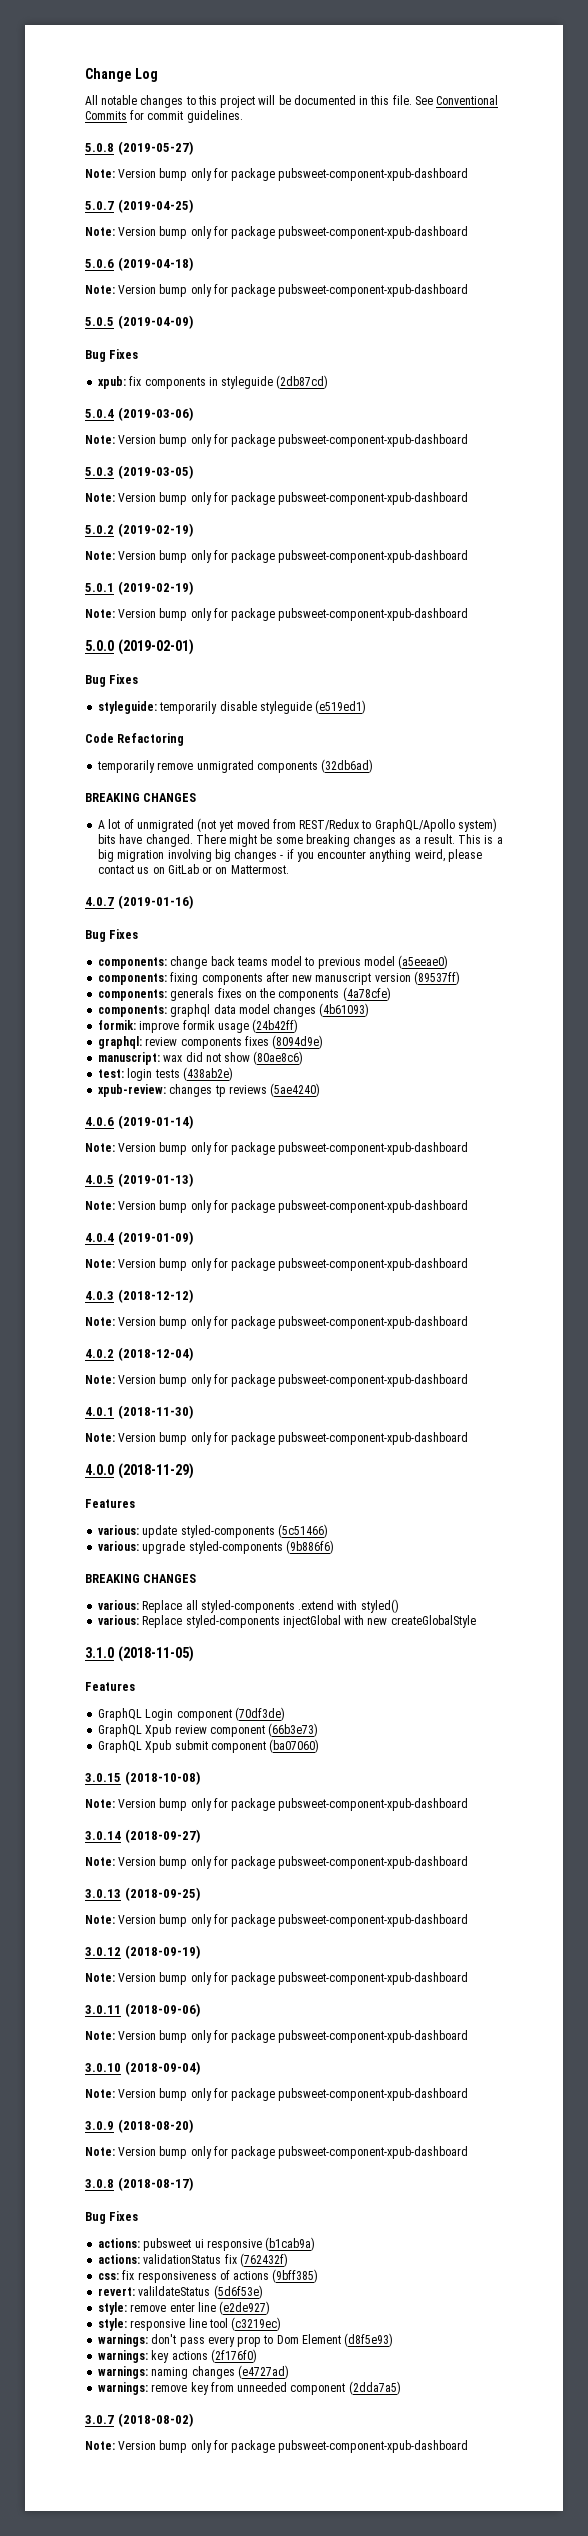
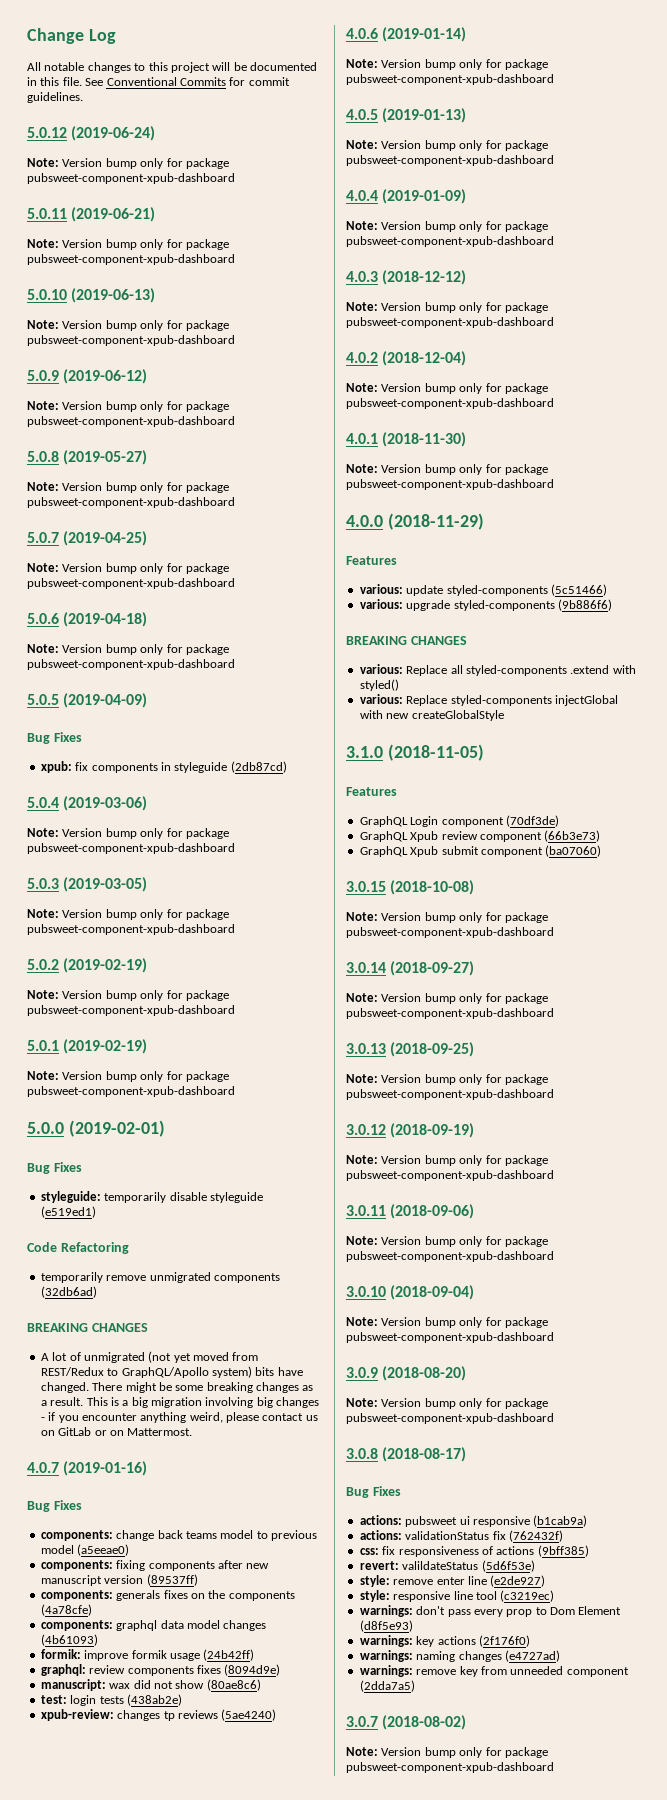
(243, 116) none -> [27,126,156,141] [27,158,229,169] [27,173,235,184] [27,207,156,222] [27,239,229,250] [27,254,235,265] [27,288,156,303] [27,320,229,331] [27,335,235,346] [27,369,148,384] [27,401,229,412] [27,416,235,427] // 5.0.12 (2019-06-24) // Note: Version bump only for package pubsweet-component-xpub-dashboard // 5.0.11 (2019-06-21) // Note: Version bump only for package pubsweet-component-xpub-dashboard // 5.0.10 (2019-06-13) // Note: Version bump only for package pubsweet-component-xpub-dashboard // 5.0.9 (2019-06-12) // Note: Version bump only for package pubsweet-component-xpub-dashboard

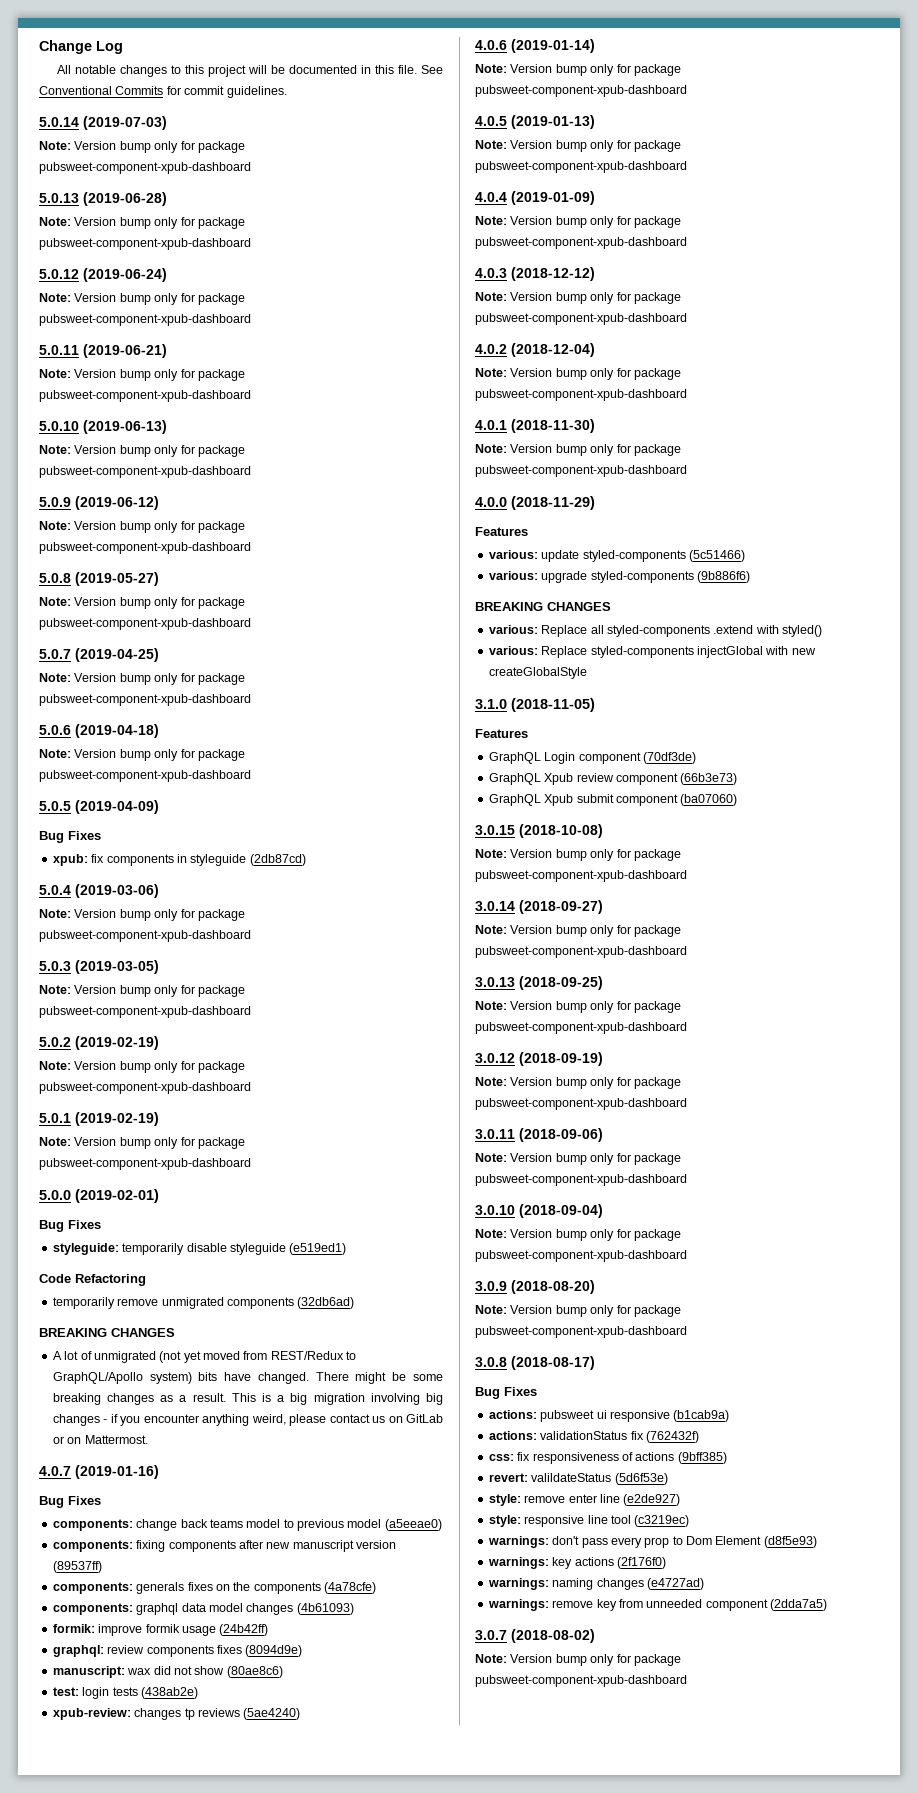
(83, 97) none -> [39,116,167,130] [39,141,245,153] [39,162,251,174] [39,192,167,206] [39,217,245,229] [39,238,251,250] // 5.0.14 (2019-07-03) // Note: Version bump only for package pubsweet-component-xpub-dashboard // 5.0.13 (2019-06-28) // Note: Version bump only for package pubsweet-component-xpub-dashboard

